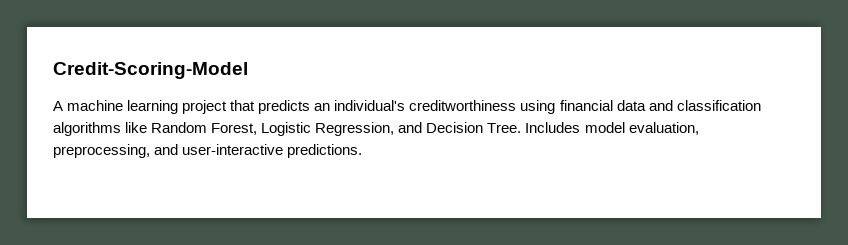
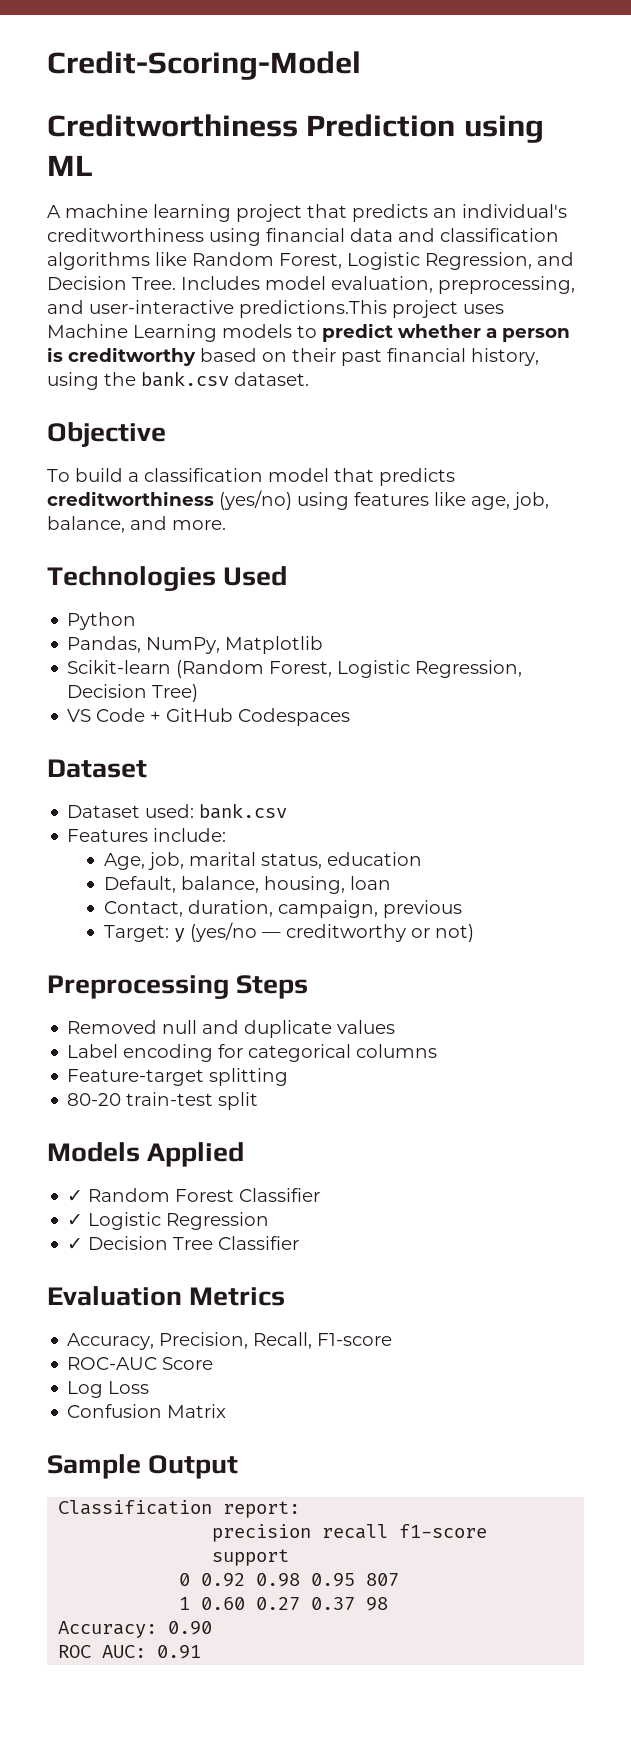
(248, 70) none -> [47,114,544,143] [47,155,93,176] // Creditworthiness Prediction using ML
[287,144,363,158] predictions. -> [239,300,504,318] [47,323,570,342] [47,347,539,366] [47,371,309,390] [47,422,166,447] [47,468,455,486] [47,490,549,510] [47,516,226,533] [47,566,288,591] [67,612,137,630] [67,636,324,654] [67,660,523,678] [67,684,199,702] [67,708,351,726] [47,759,147,778] [67,803,288,819] [67,828,227,842] [103,852,422,870] [103,876,391,894] [103,900,462,918] [103,922,474,942] [47,975,309,999] [67,1020,396,1038] [67,1044,438,1062] [67,1068,289,1086] [67,1092,259,1110] [47,1142,245,1167] [67,1188,321,1202] [67,1212,270,1230] [67,1236,300,1250] [47,1286,286,1306] [67,1332,393,1350] [67,1357,214,1370] [67,1381,150,1398] [67,1404,227,1418] [47,1454,239,1479] [58,1500,301,1518] [212,1524,488,1542] [212,1549,290,1566] [179,1573,400,1587] [179,1597,389,1611] [58,1621,213,1638] [58,1645,202,1659] predictions.This project uses Machine Learning models to predict whether a person is creditworthy based on their past financial history, using the bank.csv dataset. // Objective // To build a classification model that predicts creditworthiness (yes/no) using features like age, job, balance, and more. // Technologies Used // Python // Pandas, NumPy, Matplotlib // Scikit-learn (Random Forest, Logistic Regression, Decision Tree) // VS Code + GitHub Codespaces // Dataset // Dataset used: bank.csv // Features include: // Age, job, marital status, education // Default, balance, housing, loan // Contact, duration, campaign, previous // Target: y (yes/no — creditworthy or not) // Preprocessing Steps // Removed null and duplicate values // Label encoding for categorical columns // Feature-target splitting // 80-20 train-test split // Models Applied // ✓ Random Forest Classifier // ✓ Logistic Regression // ✓ Decision Tree Classifier // Evaluation Metrics // Accuracy, Precision, Recall, F1-score // ROC-AUC Score // Log Loss // Confusion Matrix // Sample Output // Classification report: // precision recall f1-score support // 0 0.92 0.98 0.95 807 // 1 0.60 0.27 0.37 98 // Accuracy: 0.90 // ROC AUC: 0.91

